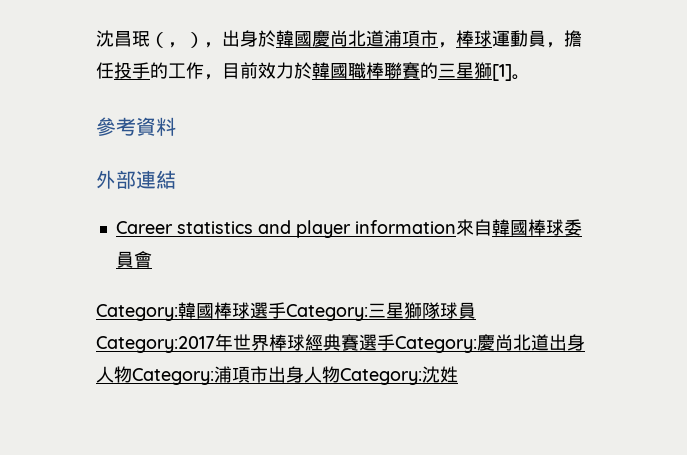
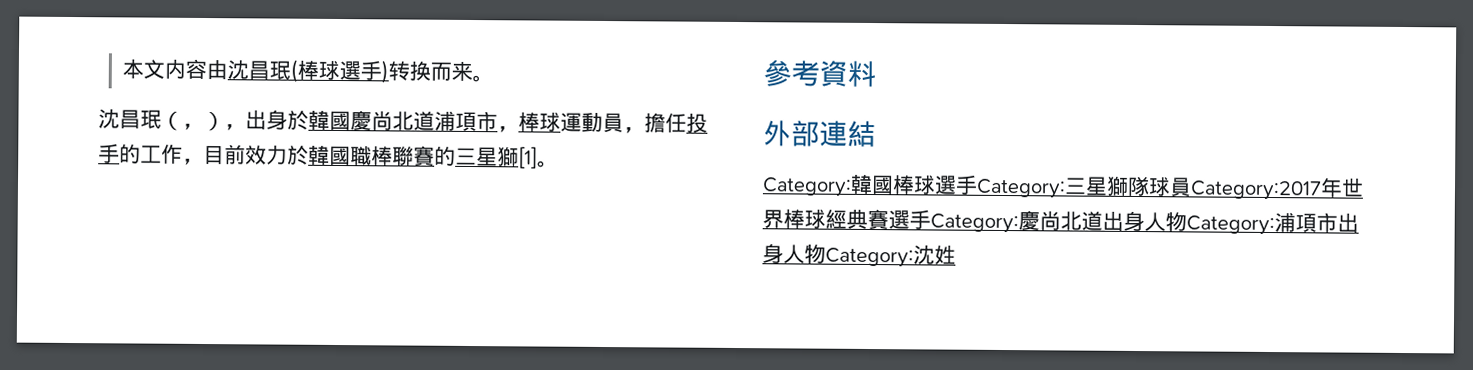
(96, 38) none -> [122,58,495,84] 本文内容由沈昌珉(棒球選手)转换而来。 //
[115,219,582,238] [115,251,152,268] // Career statistics and player information來自韓國棒球委員會 -> (876, 134) none

